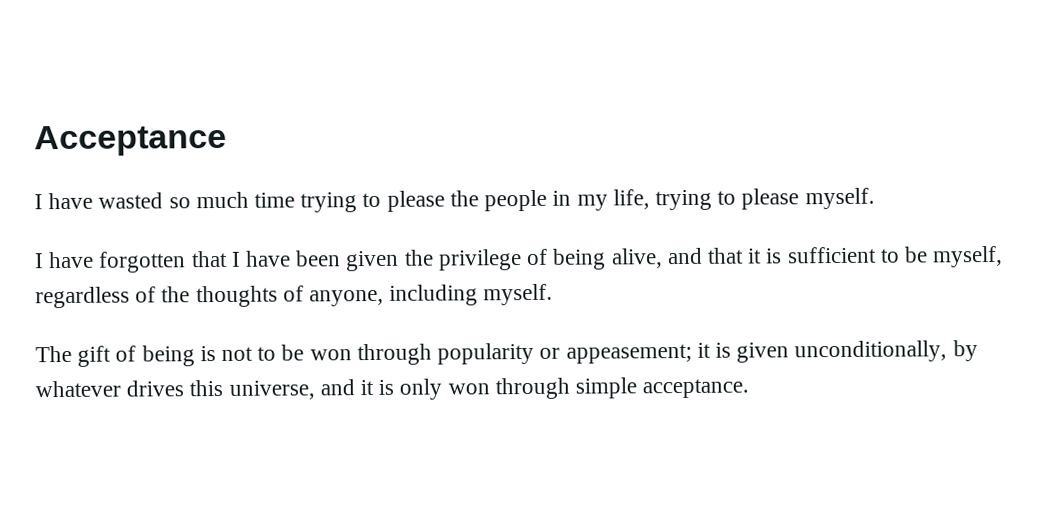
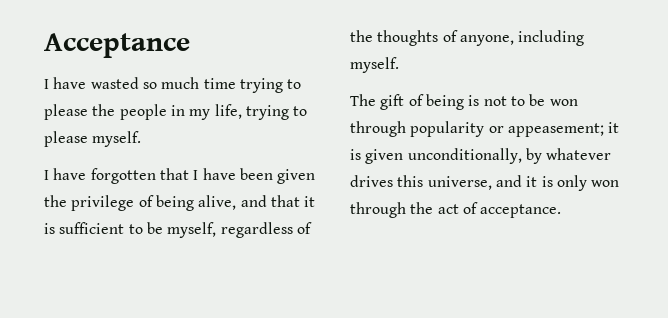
[575,377,638,399] simple -> [410,202,478,214] the act of

